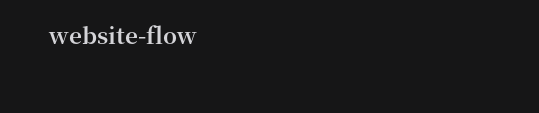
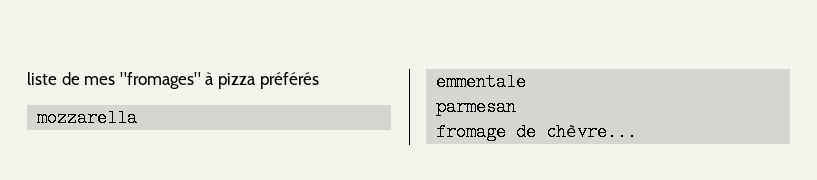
[48,25,197,44] website-flow -> [27,72,319,89] [37,109,138,127] [436,73,527,91] [436,98,517,116] [436,123,638,141] liste de mes "fromages" à pizza préférés // mozzarella // emmentale // parmesan // fromage de chèvre...

